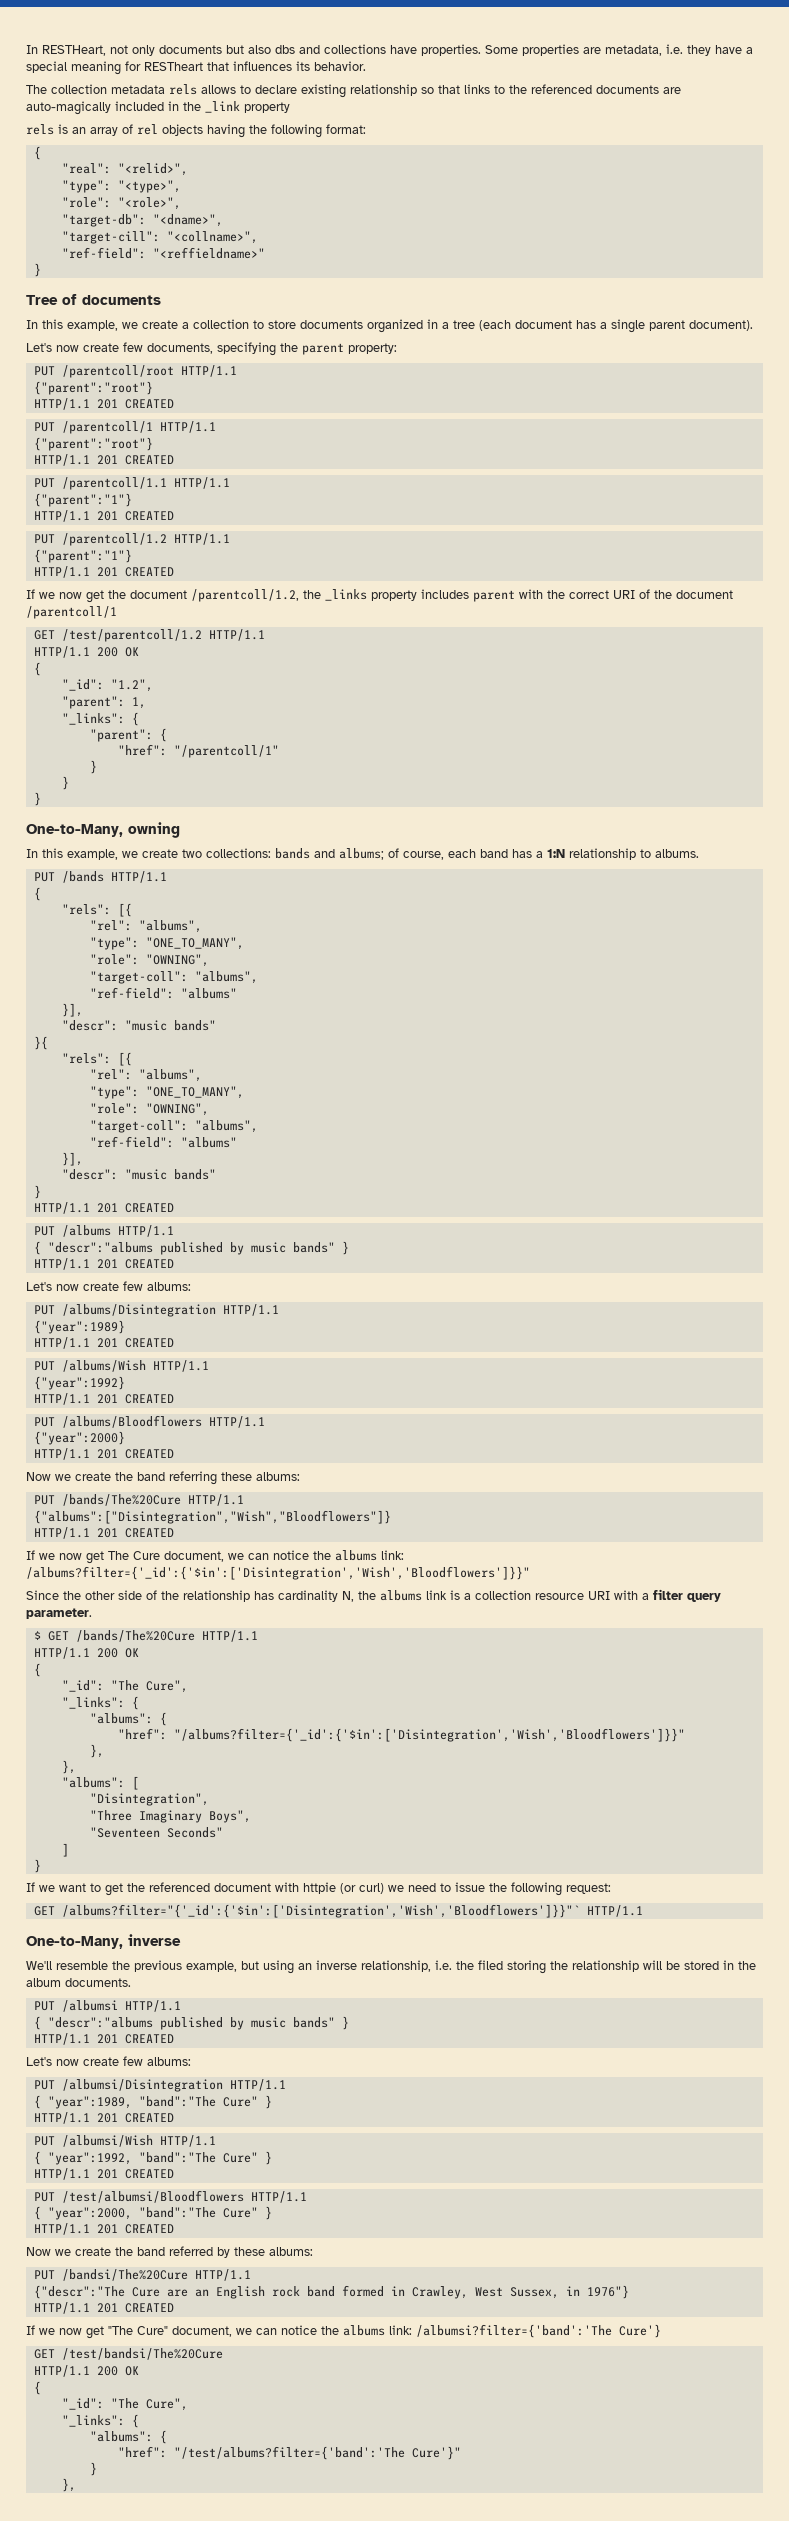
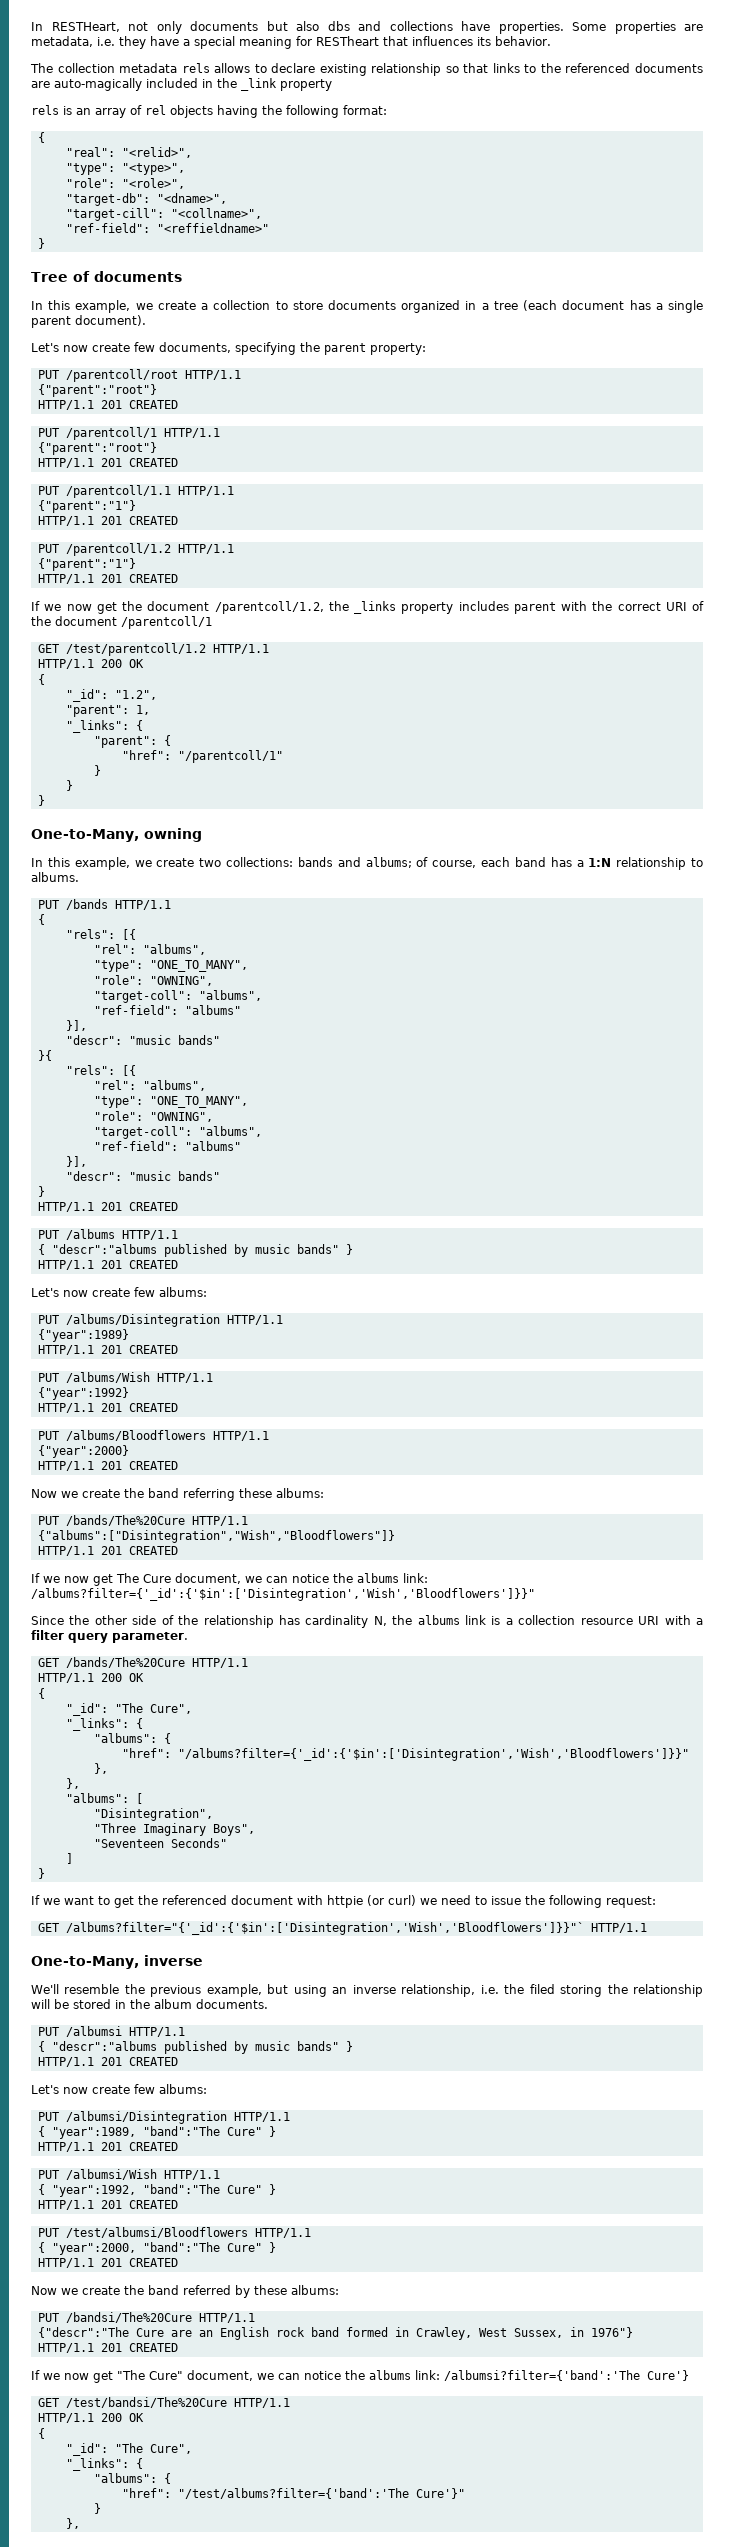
[33,1631,41,1640] $ -> (188, 1637) none
(223, 2354) none -> [233,2398,290,2408] HTTP/1.1

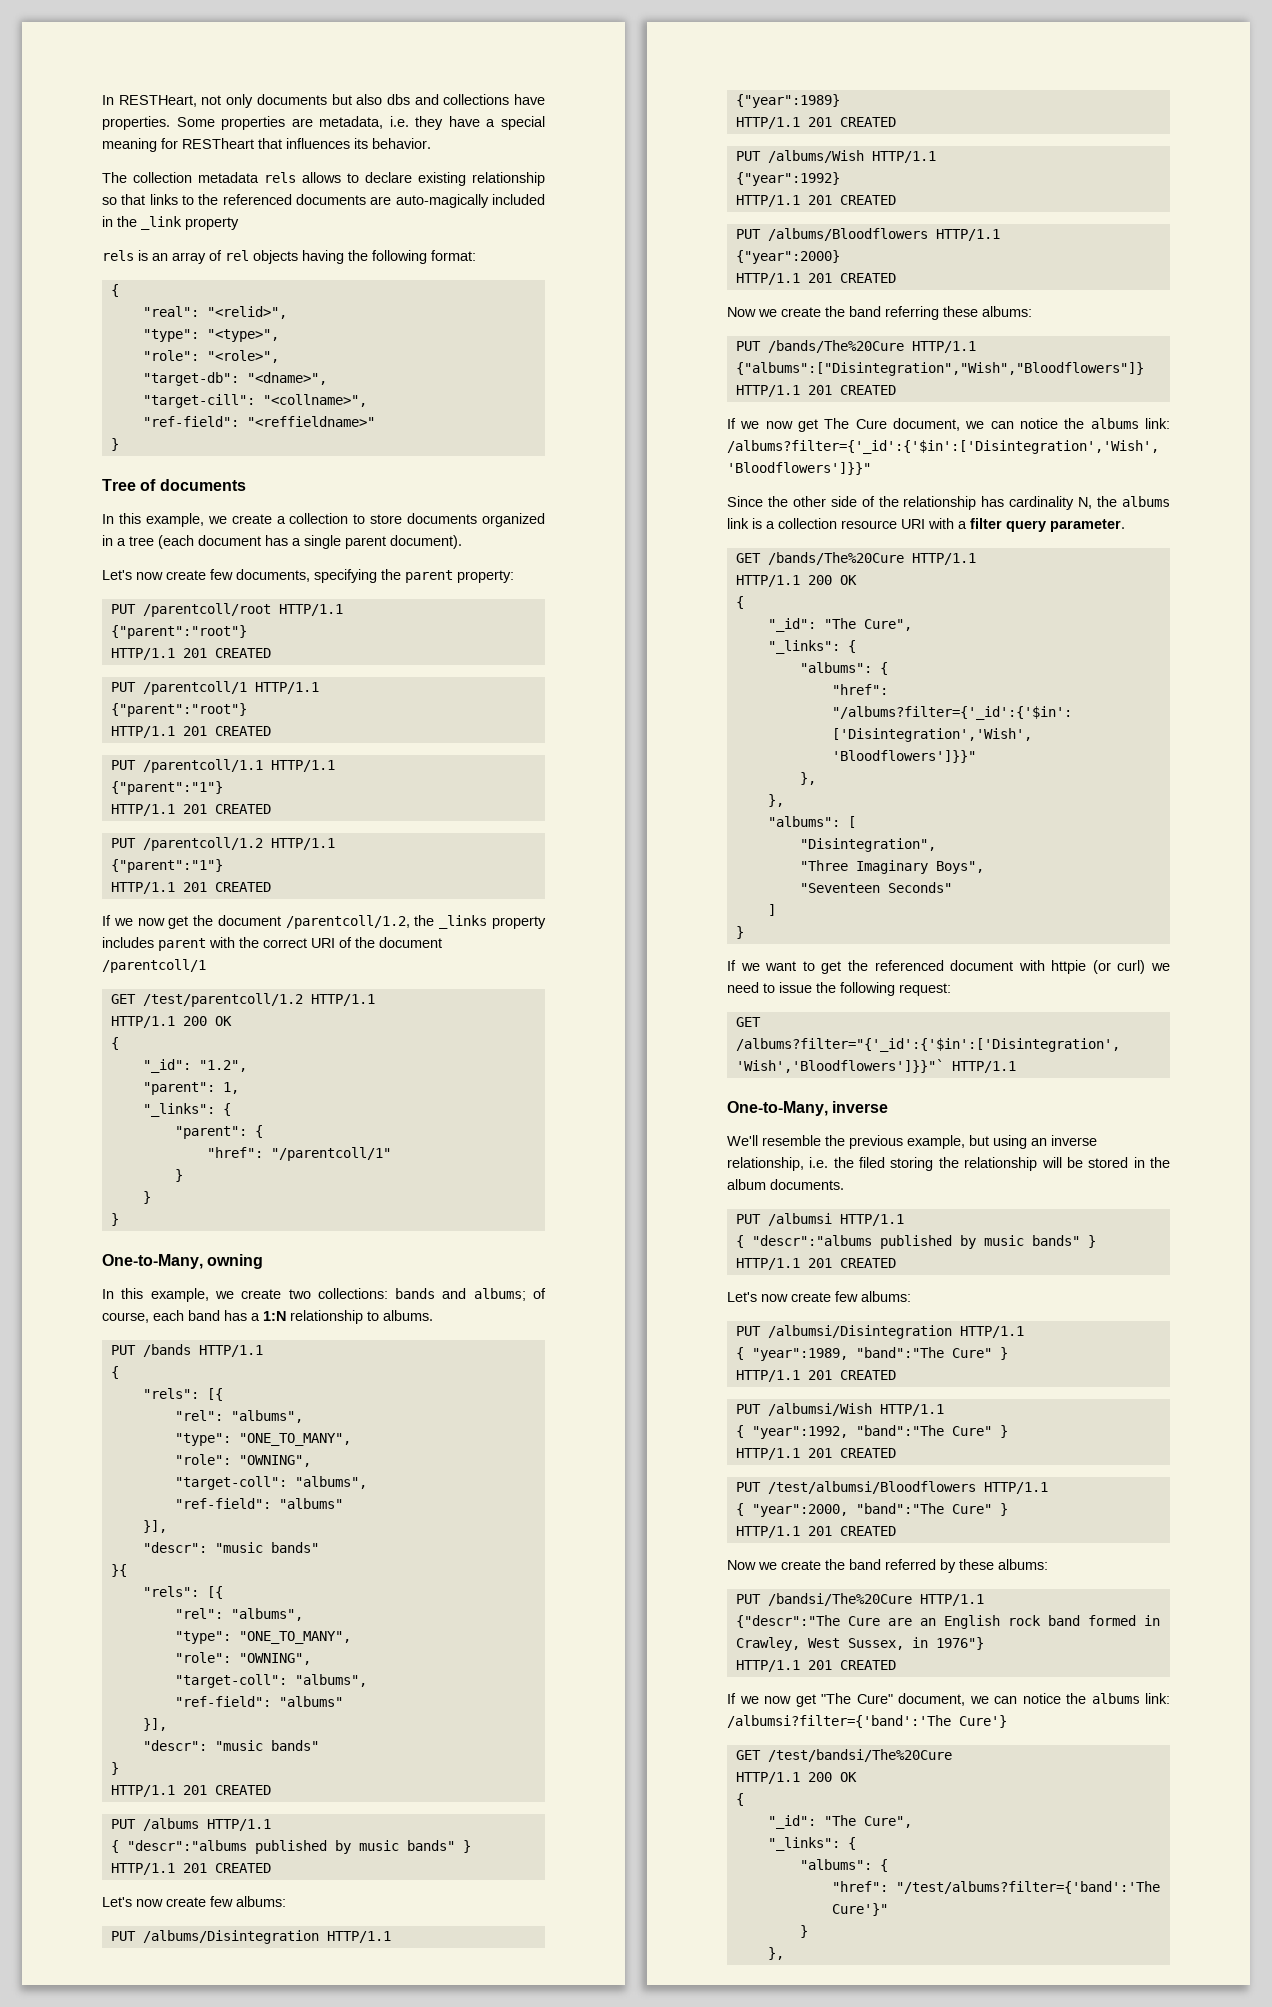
[233,2398,290,2408] HTTP/1.1 -> (952, 1755) none

